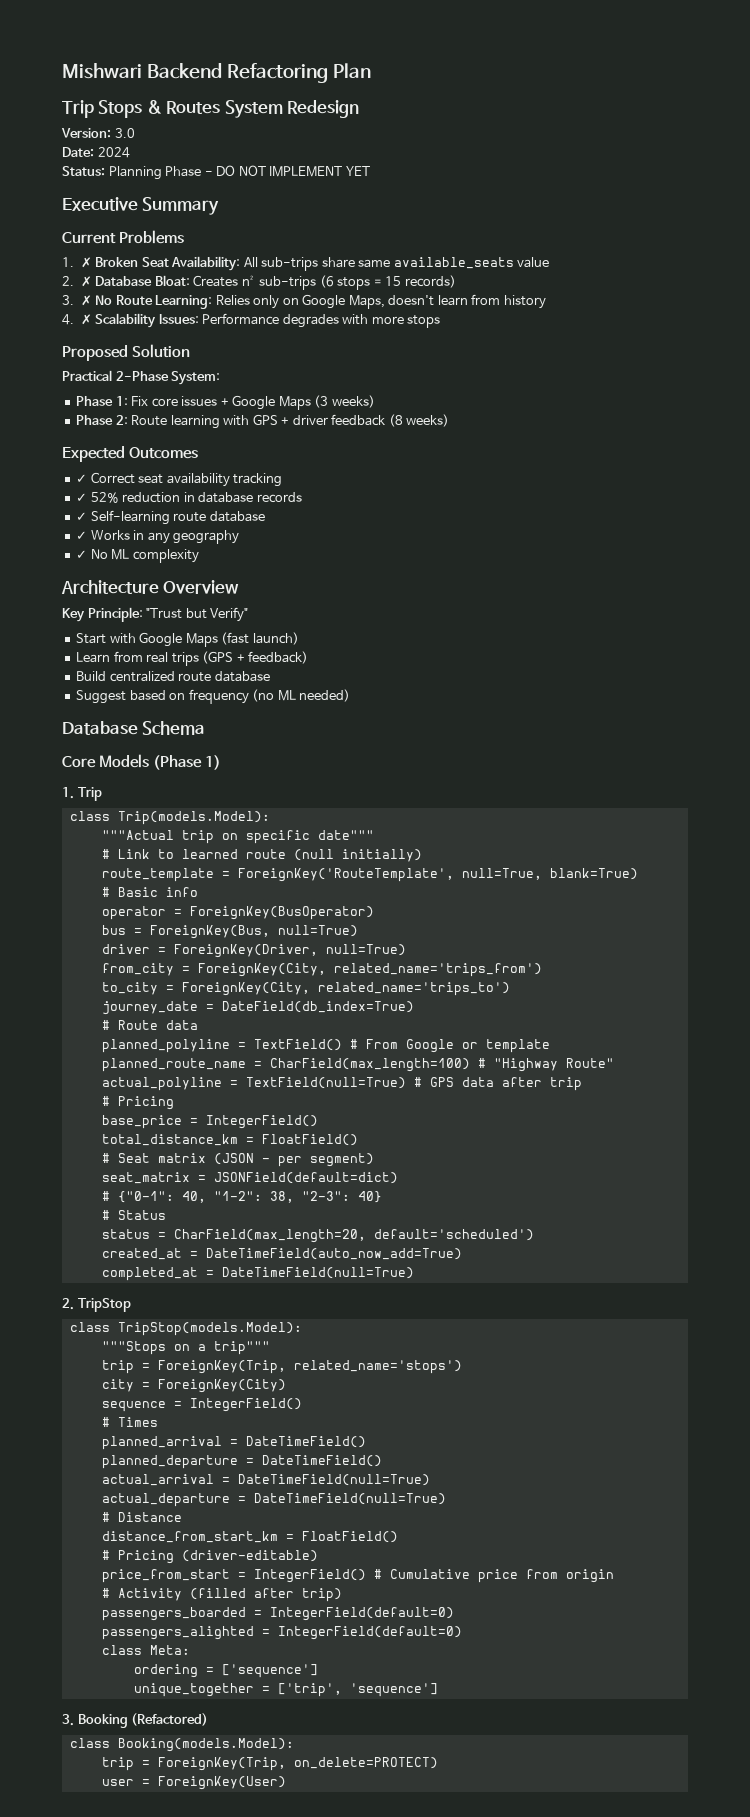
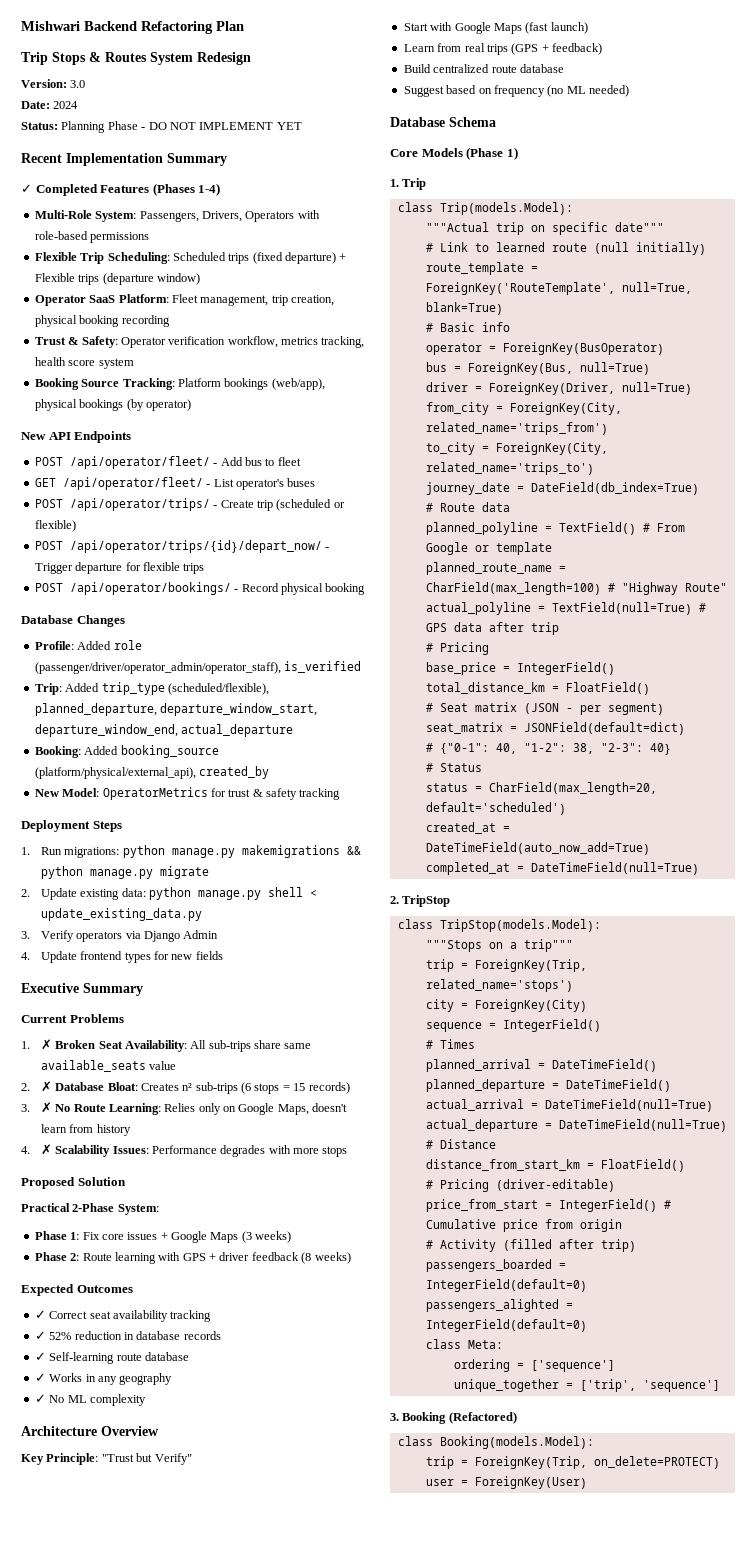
(370, 171) none -> [21,153,227,166] [21,183,221,196] [34,210,320,222] [34,231,150,243] [34,252,347,264] [34,273,200,285] [34,294,334,306] [34,315,170,327] [34,336,365,348] [34,357,134,369] [34,378,325,390] [34,399,191,411] [21,431,132,443] [34,456,301,469] [34,477,316,490] [34,498,345,511] [34,520,76,532] [34,540,330,553] [34,562,205,574] [34,582,366,595] [21,615,125,627] [34,640,142,650] [34,661,362,674] [34,682,269,695] [34,703,318,716] [34,724,294,737] [34,745,219,758] [34,766,270,779] [34,787,341,800] [21,820,122,832] [21,845,361,858] [40,866,209,879] [21,887,317,900] [40,908,202,921] [21,930,219,942] [21,951,223,963] // Recent Implementation Summary // ✓ Completed Features (Phases 1-4) // Multi-Role System: Passengers, Drivers, Operators with role-based permissions // Flexible Trip Scheduling: Scheduled trips (fixed departure) + Flexible trips (departure window) // Operator SaaS Platform: Fleet management, trip creation, physical booking recording // Trust & Safety: Operator verification workflow, metrics tracking, health score system // Booking Source Tracking: Platform bookings (web/app), physical bookings (by operator) // New API Endpoints // POST /api/operator/fleet/ - Add bus to fleet // GET /api/operator/fleet/ - List operator's buses // POST /api/operator/trips/ - Create trip (scheduled or flexible) // POST /api/operator/trips/{id}/depart_now/ - Trigger departure for flexible trips // POST /api/operator/bookings/ - Record physical booking // Database Changes // Profile: Added role (passenger/driver/operator_admin/operator_staff), is_verified // Trip: Added trip_type (scheduled/flexible), planned_departure, departure_window_start, departure_window_end, actual_departure // Booking: Added booking_source (platform/physical/external_api), created_by // New Model: OperatorMetrics for trust & safety tracking // Deployment Steps // 1. Run migrations: python manage.py makemigrations && python manage.py migrate // 2. Update existing data: python manage.py shell < update_existing_data.py // 3. Verify operators via Django Admin // 4. Update frontend types for new fields

